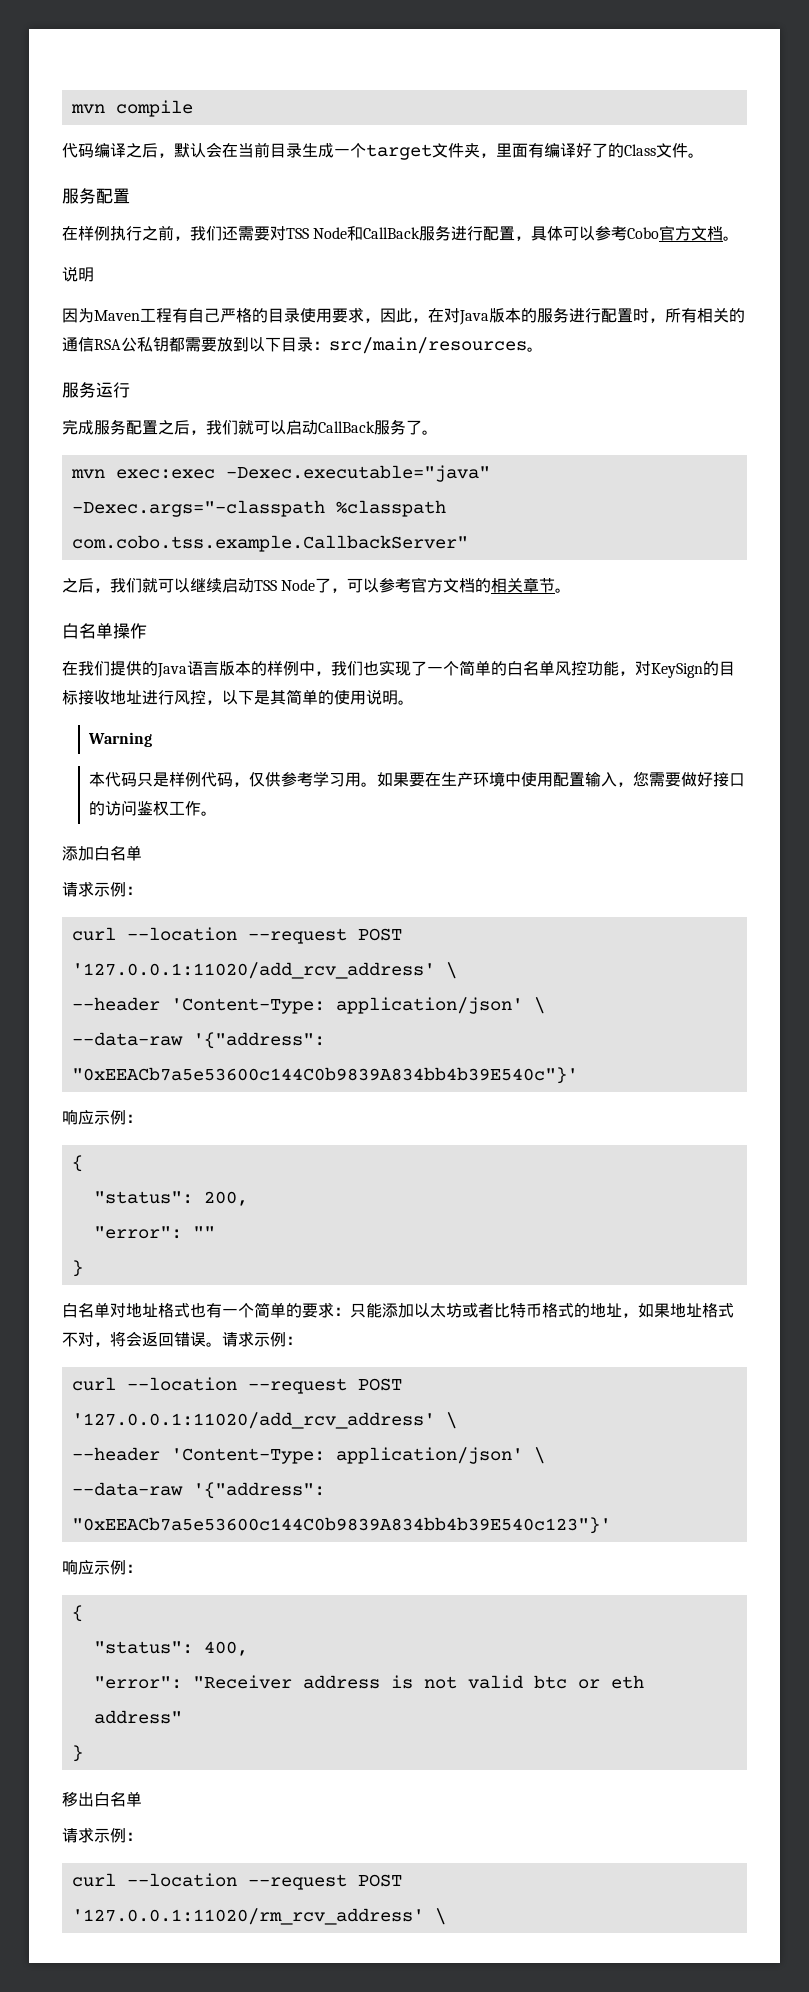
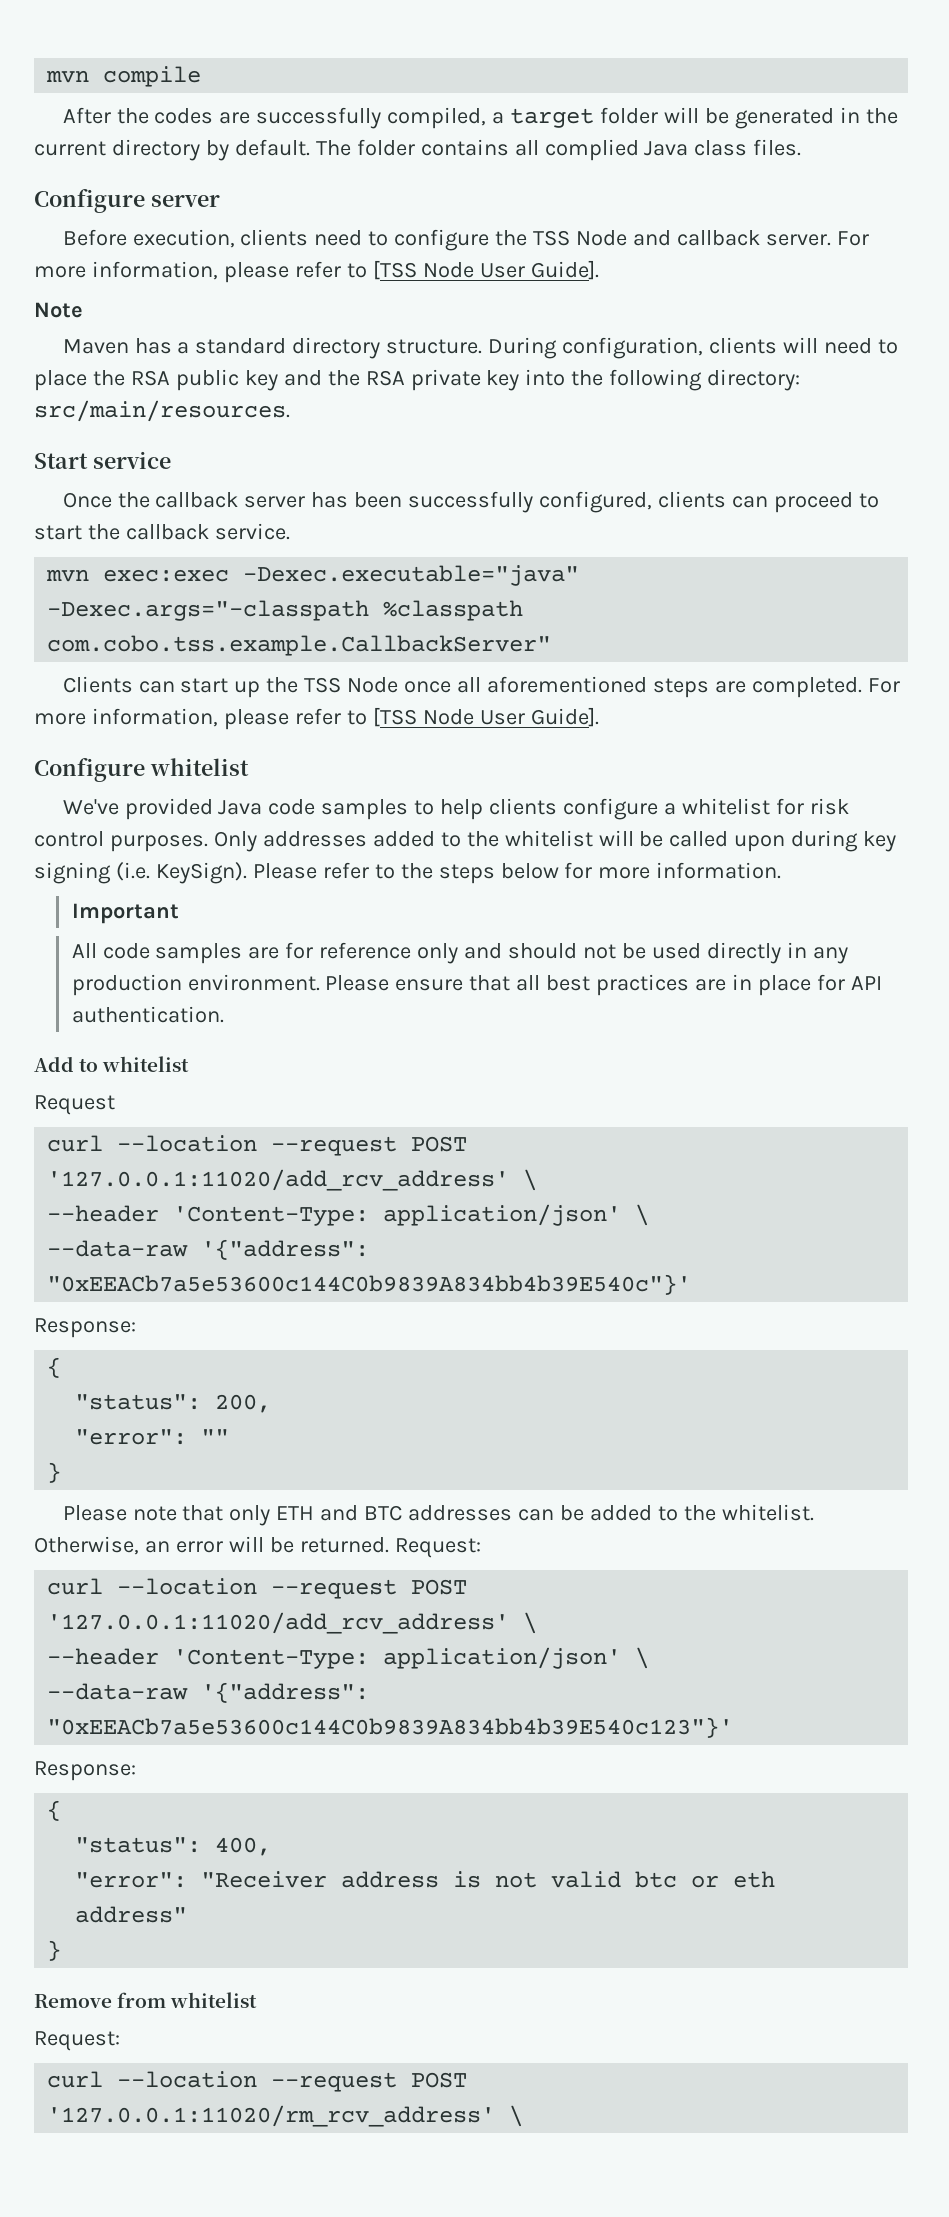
[62,142,704,160] [62,188,130,204] [62,225,740,241] [62,266,94,282] [62,307,745,325] [62,337,543,354] [62,382,130,398] [62,419,438,435] 代码编译之后，默认会在当前目录生成一个target文件夹，里面有编译好了的Class文件。 // 服务配置 // 在样例执行之前，我们还需要对TSS Node和CallBack服务进行配置，具体可以参考Cobo官方文档。 // 说明 // 因为Maven工程有自己严格的目录使用要求，因此，在对Java版本的服务进行配置时，所有相关的通信RSA公私钥都需要放到以下目录：src/main/resources。 // 服务运行 // 完成服务配置之后，我们就可以启动CallBack服务了。 -> [62,107,898,129] [34,139,802,161] [34,189,220,213] [62,229,869,251] [34,260,599,283] [34,302,83,318] [62,337,898,359] [34,369,801,391] [34,400,290,422] [34,451,171,469] [62,491,879,513] [34,523,290,540] After the codes are successfully compiled, a target folder will be generated in the current directory by default. The folder contains all complied Java class files. // Configure server // Before execution, clients need to configure the TSS Node and callback server. For more information, please refer to [TSS Node User Guide]. // Note // Maven has a standard directory structure. During configuration, clients will need to place the RSA public key and the RSA private key into the following directory: src/main/resources. // Start service // Once the callback server has been successfully configured, clients can proceed to start the callback service.
[62,577,572,593] [62,623,147,639] [62,660,735,678] [62,689,414,705] [88,732,153,747] [89,771,746,787] [89,800,218,816] [62,845,142,861] [62,881,142,897] 之后，我们就可以继续启动TSS Node了，可以参考官方文档的相关章节。 // 白名单操作 // 在我们提供的Java语言版本的样例中，我们也实现了一个简单的白名单风控功能，对KeySign的目标接收地址进行风控，以下是其简单的使用说明。 // Warning // 本代码只是样例代码，仅供参考学习用。如果要在生产环境中使用配置输入，您需要做好接口的访问鉴权工作。 // 添加白名单 // 请求示例： -> [62,676,900,698] [34,707,599,730] [34,758,249,782] [62,798,849,820] [34,830,897,852] [34,862,782,884] [71,903,179,924] [71,942,848,964] [71,974,882,996] [71,1006,224,1023] [34,1056,190,1072] [34,1095,115,1115] Clients can start up the TSS Node once all aforementioned steps are completed. For more information, please refer to [TSS Node User Guide]. // Configure whitelist // We've provided Java code samples to help clients configure a whitelist for risk control purposes. Only addresses added to the whitelist will be called upon during key signing (i.e. KeySign). Please refer to the steps below for more information. // Important // All code samples are for reference only and should not be used directly in any production environment. Please ensure that all best practices are in place for API authentication. // Add to whitelist // Request
[62,1109,142,1125] 响应示例： -> [34,1318,136,1338] Response:
[62,1302,734,1318] [62,1331,302,1347] 白名单对地址格式也有一个简单的要求：只能添加以太坊或者比特币格式的地址，如果地址格式不对，将会返回错误。请求示例： -> [62,1504,814,1526] [34,1536,481,1558] Please note that only ETH and BTC addresses can be added to the whitelist. Otherwise, an error will be returned. Request:
[62,1559,142,1575] 响应示例： -> [34,1761,136,1781] Response:
[62,1791,142,1807] [62,1827,142,1843] 移出白名单 // 请求示例： -> [34,1992,258,2008] [34,2031,120,2051] Remove from whitelist // Request:

